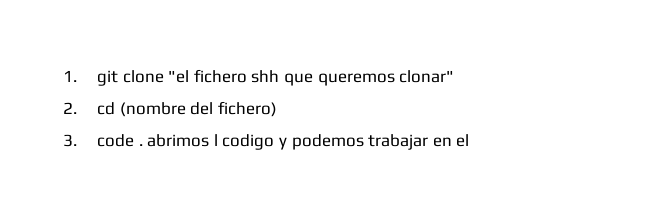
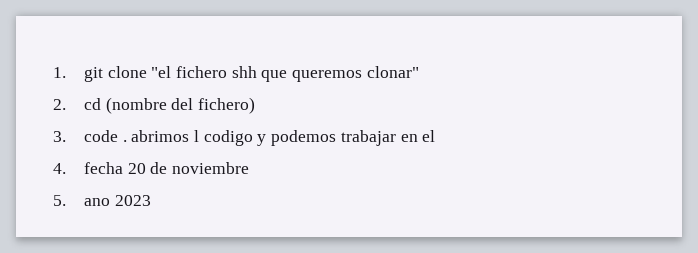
(470, 140) none -> [53,162,249,174] [53,195,151,206] // 4. fecha 20 de noviembre // 5. ano 2023

